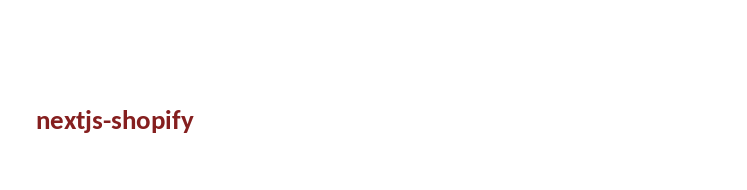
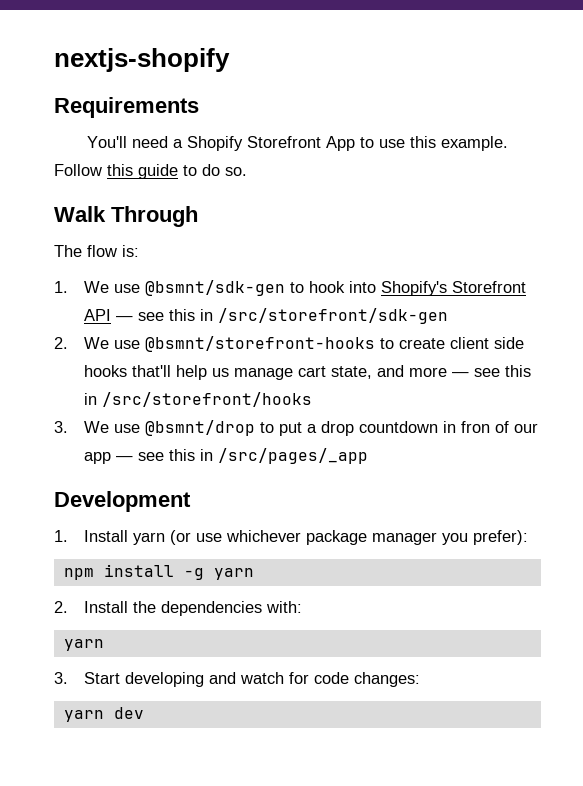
(194, 121) none -> [54,97,199,118] [86,136,508,151] [54,164,247,179] [54,206,198,227] [54,245,139,257] [54,280,527,296] [84,308,449,324] [54,336,525,352] [84,365,532,380] [84,392,313,407] [54,420,539,436] [84,448,369,464] [54,491,191,512] [54,530,529,545] [63,564,254,580] [54,601,303,616] [63,639,104,651] [54,672,421,687] [63,707,144,722] // Requirements // You'll need a Shopify Storefront App to use this example. Follow this guide to do so. // Walk Through // The flow is: // 1. We use @bsmnt/sdk-gen to hook into Shopify's Storefront API — see this in /src/storefront/sdk-gen // 2. We use @bsmnt/storefront-hooks to create client side hooks that'll help us manage cart state, and more — see this in /src/storefront/hooks // 3. We use @bsmnt/drop to put a drop countdown in fron of our app — see this in /src/pages/_app // Development // 1. Install yarn (or use whichever package manager you prefer): // npm install -g yarn // 2. Install the dependencies with: // yarn // 3. Start developing and watch for code changes: // yarn dev

